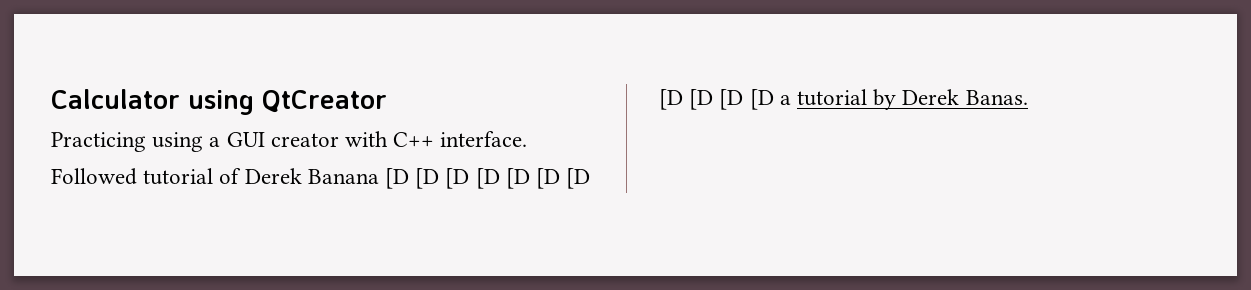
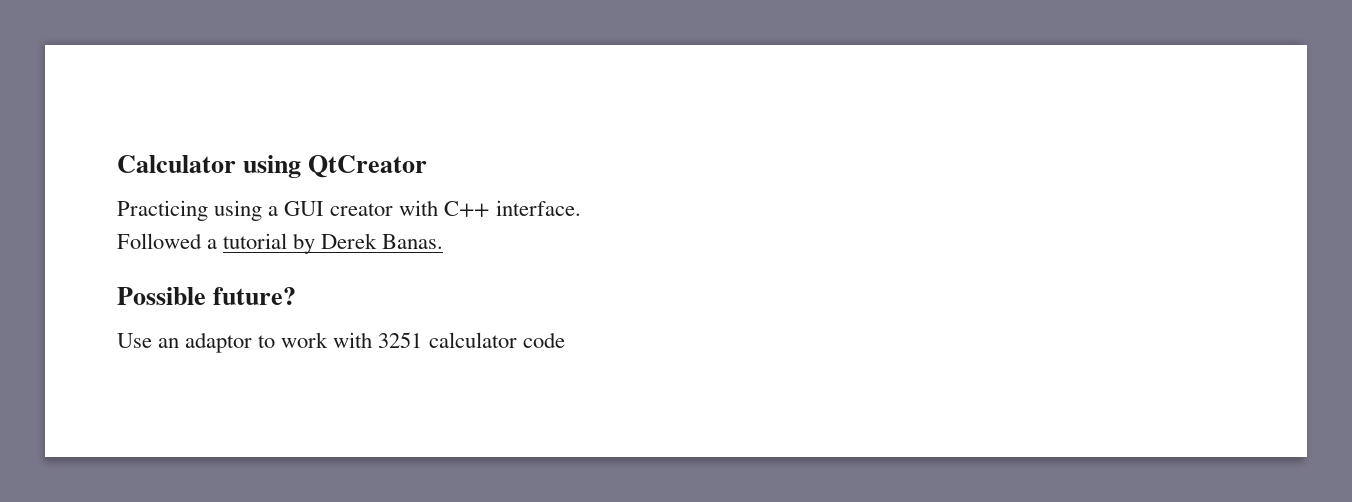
[143,168,591,189] [659,89,774,110] tutorial of Derek Banana [D [D [D [D [D [D [D [D [D [D [D -> (202, 241) none
(1028, 97) none -> [117,287,297,305] [117,332,565,353] // Possible future? // Use an adaptor to work with 3251 calculator code

